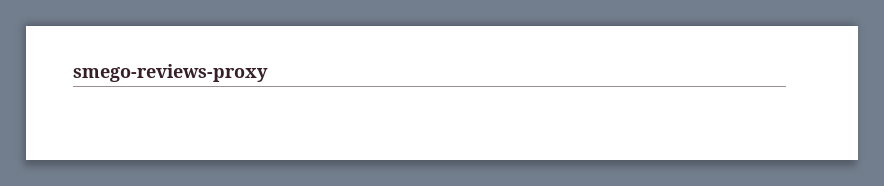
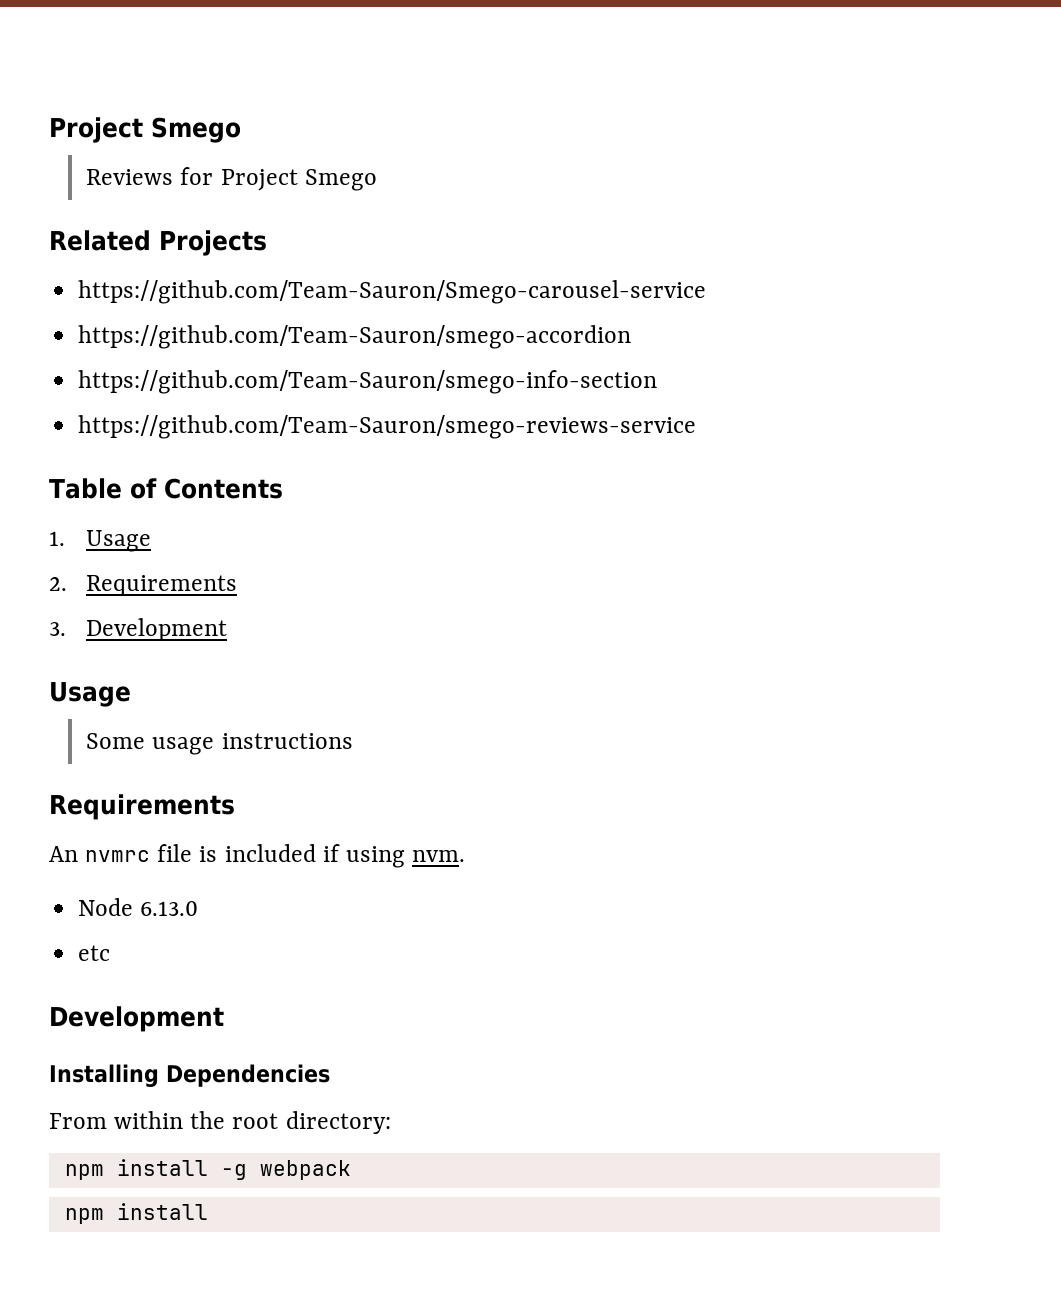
[73,64,268,82] smego-reviews-proxy -> [49,117,241,143] [86,167,377,191] [49,230,267,256] [78,280,707,304] [78,325,632,349] [78,370,658,394] [78,415,697,439] [49,478,283,499] [49,530,152,552] [49,575,238,596] [49,618,228,641] [49,682,131,707] [86,733,353,755] [49,794,235,820] [49,844,466,868] [78,898,199,916] [78,945,111,961] [49,1006,224,1032] [49,1064,330,1087] [49,1111,391,1134] [64,1159,351,1180] [64,1203,208,1224] Project Smego // Reviews for Project Smego // Related Projects // https://github.com/Team-Sauron/Smego-carousel-service // https://github.com/Team-Sauron/smego-accordion // https://github.com/Team-Sauron/smego-info-section // https://github.com/Team-Sauron/smego-reviews-service // Table of Contents // 1. Usage // 2. Requirements // 3. Development // Usage // Some usage instructions // Requirements // An nvmrc file is included if using nvm. // Node 6.13.0 // etc // Development // Installing Dependencies // From within the root directory: // npm install -g webpack // npm install

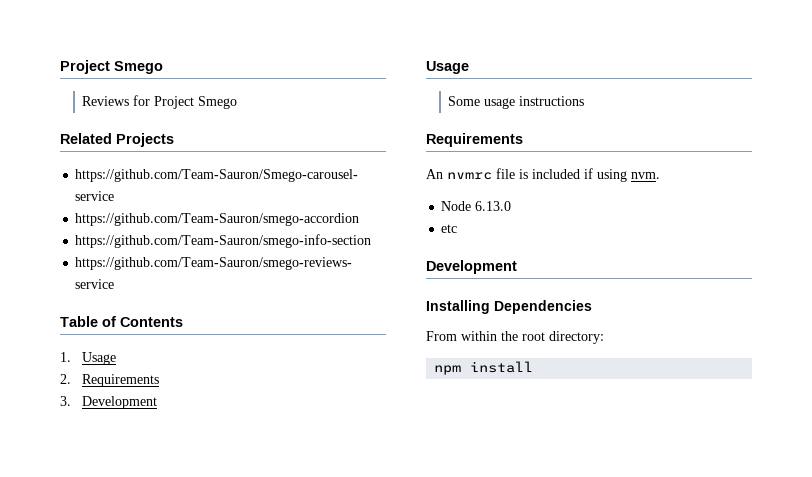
[64,1159,351,1180] // npm install -g webpack -> (604, 337) none

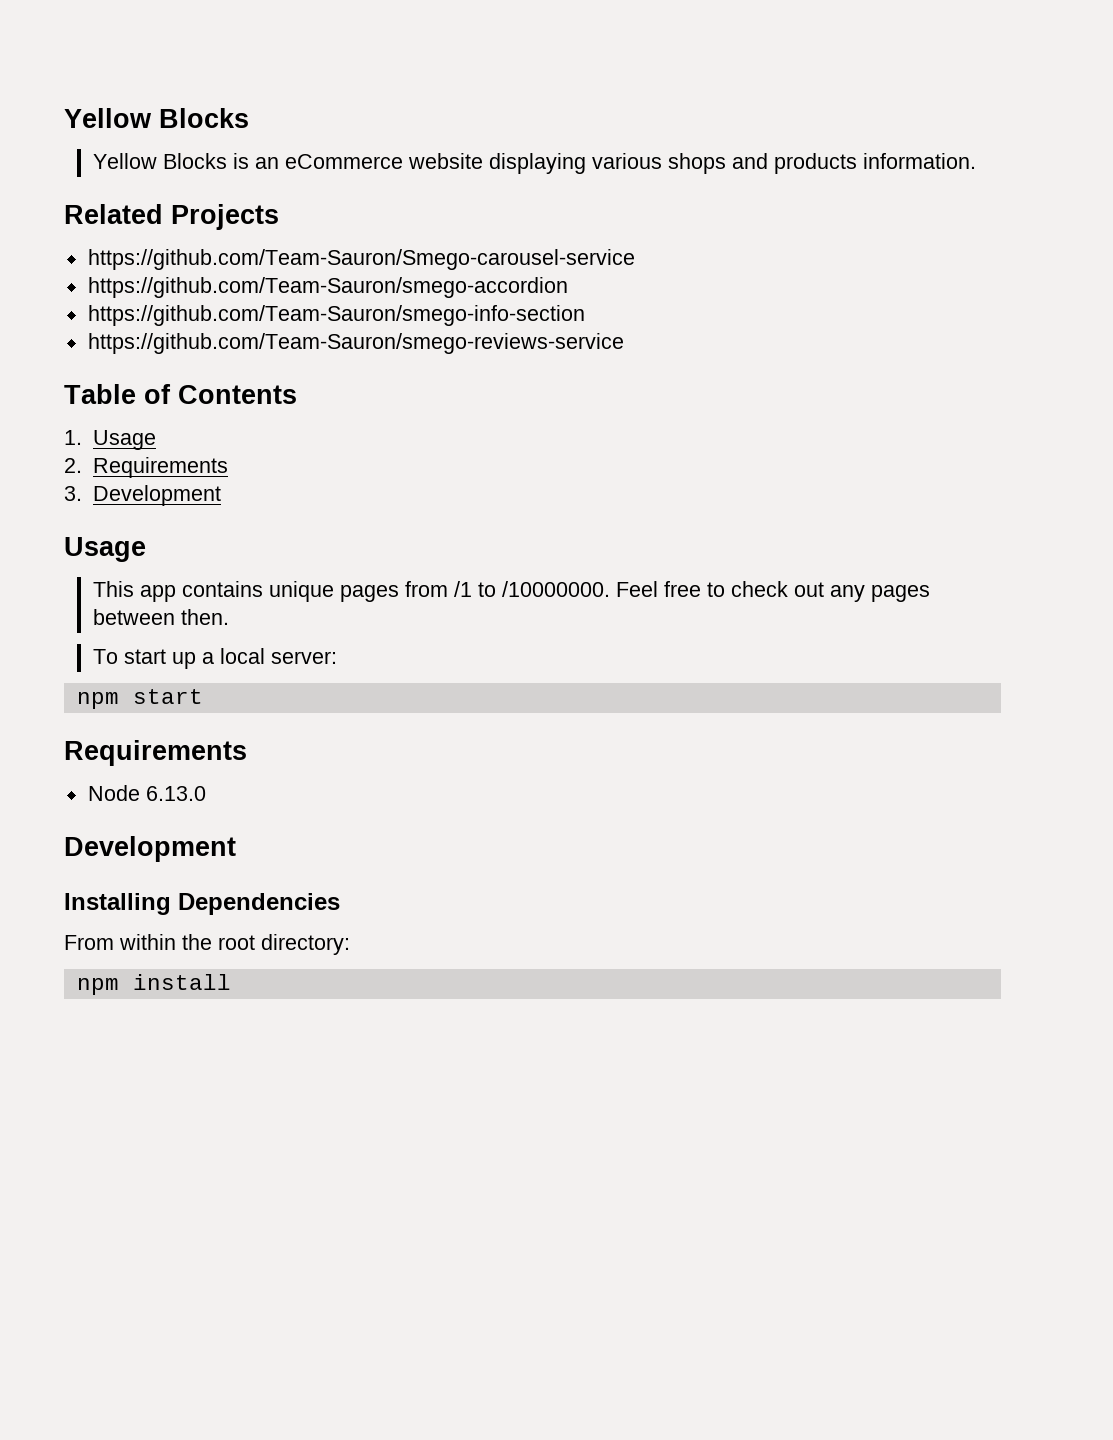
[60,60,163,74] [82,95,238,109] Project Smego // Reviews for Project Smego -> [64,108,249,128] [92,153,976,174] Yellow Blocks // Yellow Blocks is an eCommerce website displaying various shops and products information.
[448,96,585,109] [426,133,523,147] [426,168,660,182] Some usage instructions // Requirements // An nvmrc file is included if using nvm. -> [92,581,930,602] [92,609,229,625] [92,648,337,669] [76,689,203,709] [64,740,247,766] This app contains unique pages from /1 to /10000000. Feel free to check out any pages between then. // To start up a local server: // npm start // Requirements
[441,224,458,233] // etc -> (206, 793) none

